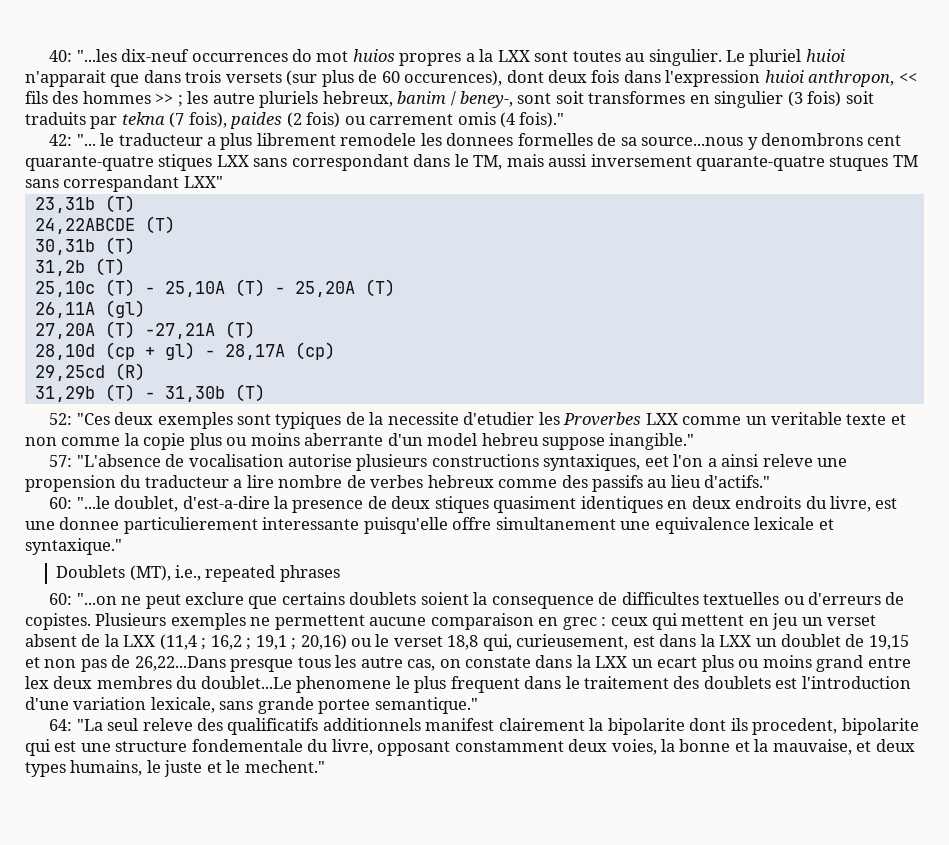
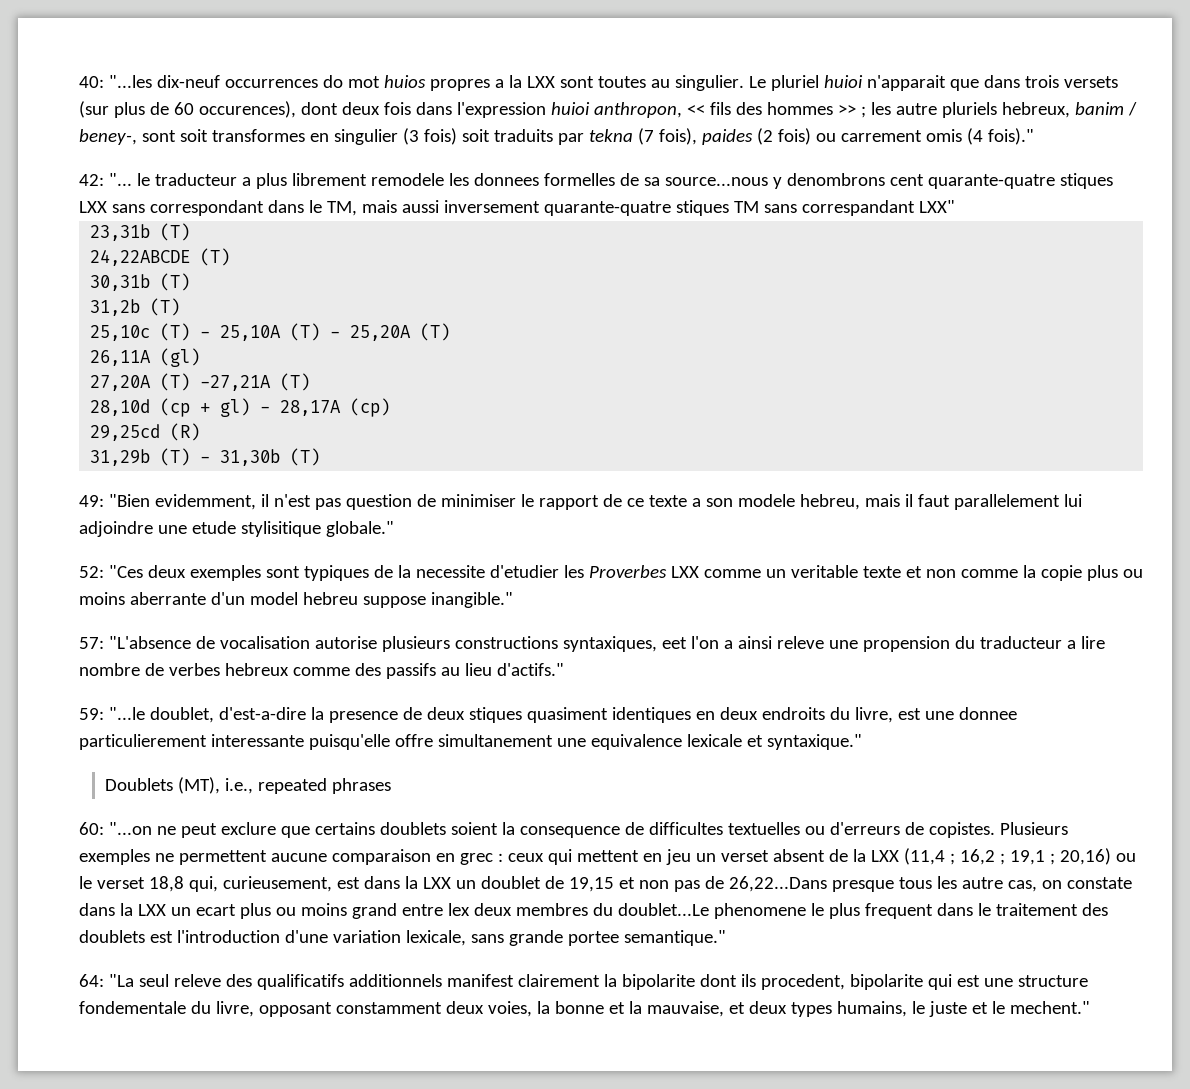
[829,156,889,171] stuques -> [675,200,729,216] stiques
(265, 393) none -> [79,494,1082,510] [79,521,394,537] // 49: "Bien evidemment, il n'est pas question de minimiser le rapport de ce texte a son modele hebreu, mais il faut parallelement lui adjoindre une etude stylisitique globale."
[49,497,73,509] 60: -> [79,708,104,720] 59:

